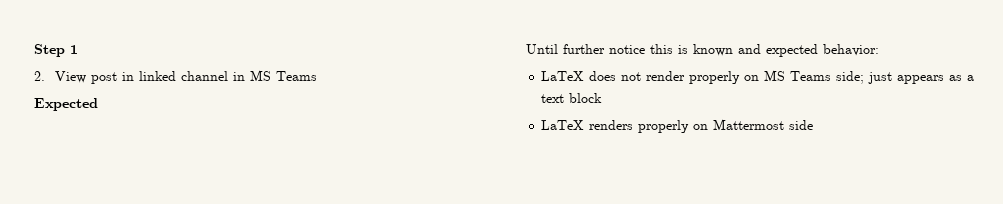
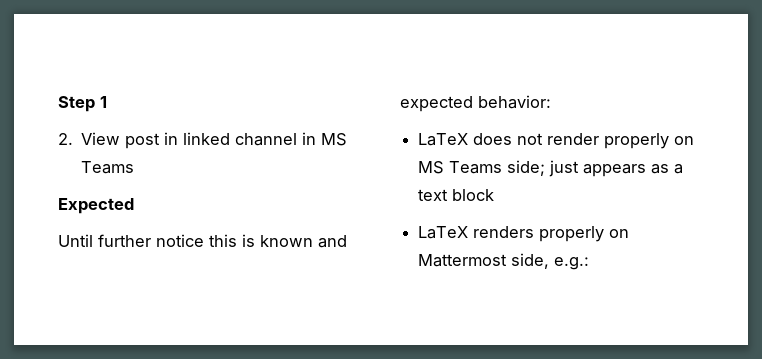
[789,120,814,130] side -> [511,253,590,270] side, e.g.:

